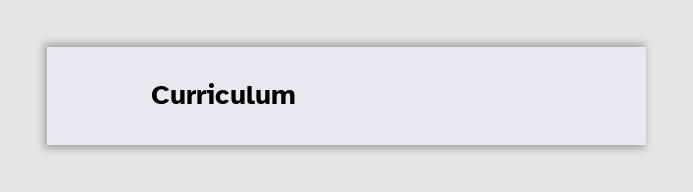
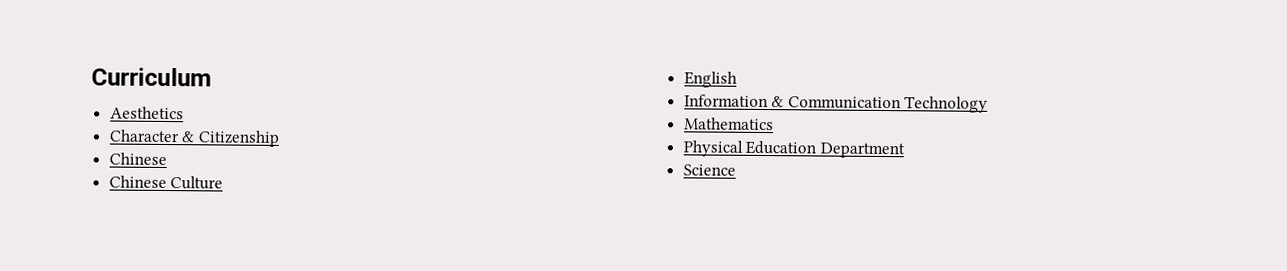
(296, 93) none -> [109,106,184,120] [108,129,280,147] [108,152,167,166] [108,175,224,190] [683,71,737,88] [683,94,989,113] [683,117,774,131] [682,140,905,159] [682,164,736,176] // Aesthetics // Character & Citizenship // Chinese // Chinese Culture // English // Information & Communication Technology // Mathematics // Physical Education Department // Science

